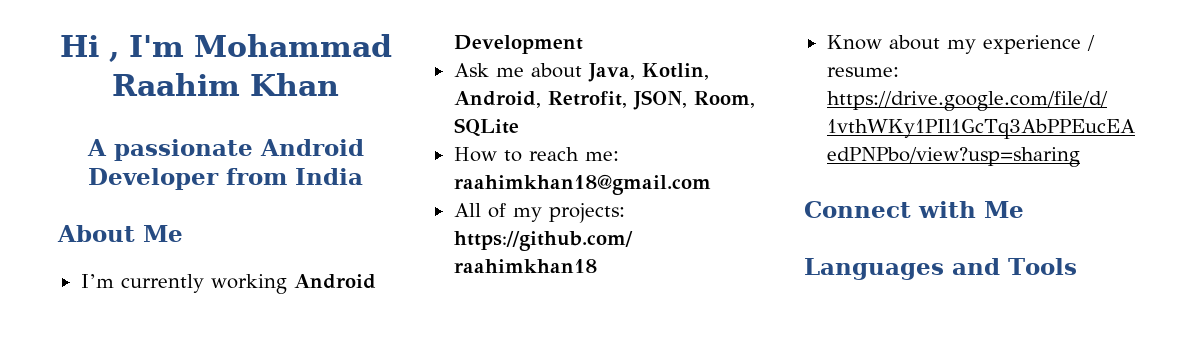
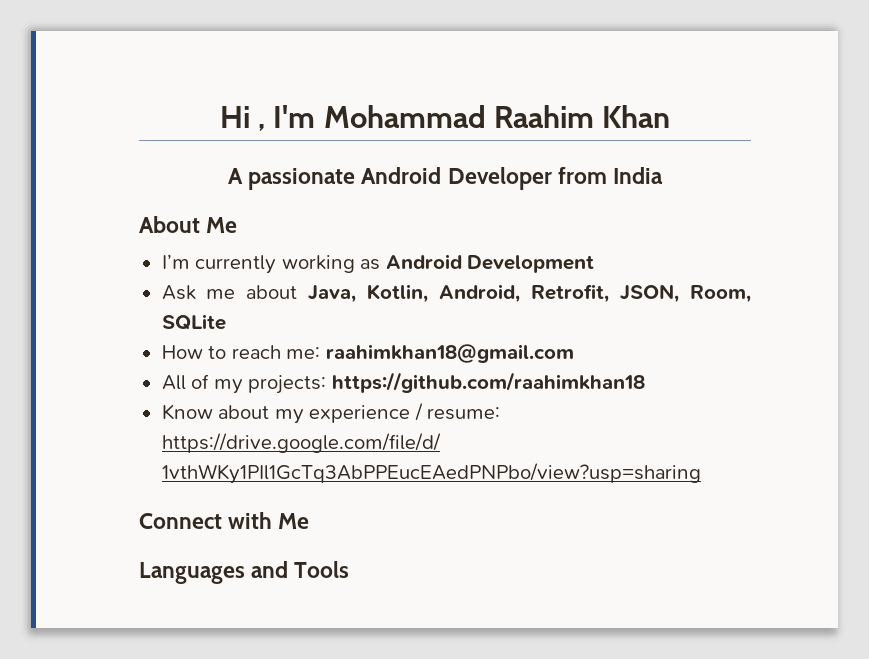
(287, 284) none -> [360,259,381,270] as

